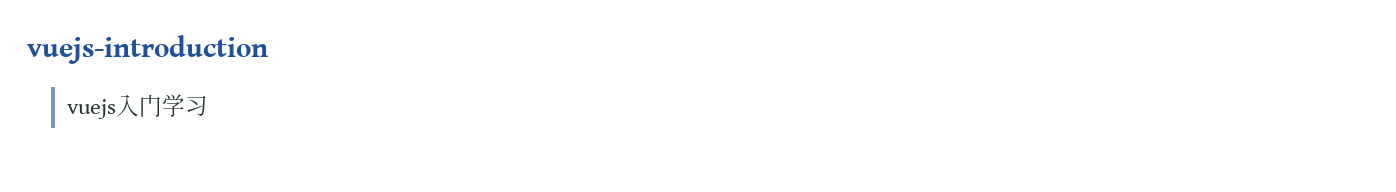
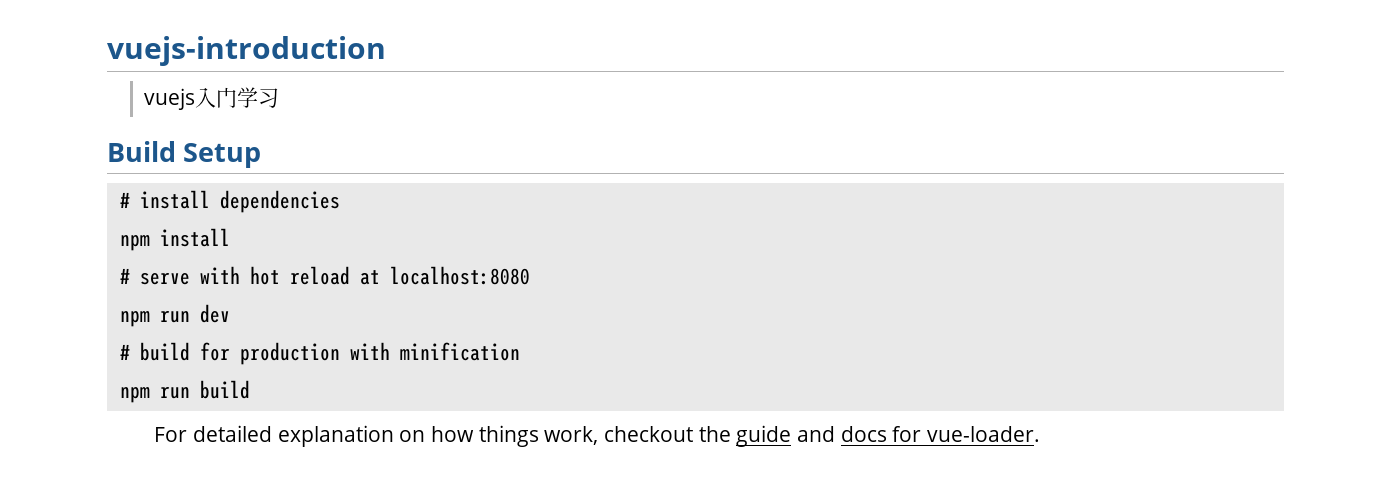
(209, 106) none -> [107,141,262,168] [119,190,340,213] [119,228,230,251] [119,266,530,285] [119,304,230,327] [119,342,520,365] [119,380,250,403] [154,425,1041,447] // Build Setup // # install dependencies // npm install // # serve with hot reload at localhost:8080 // npm run dev // # build for production with minification // npm run build // For detailed explanation on how things work, checkout the guide and docs for vue-loader.

